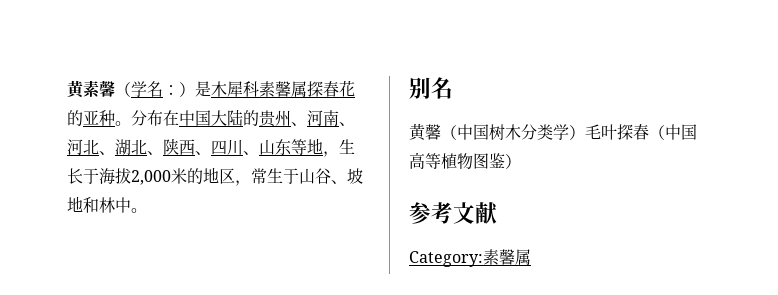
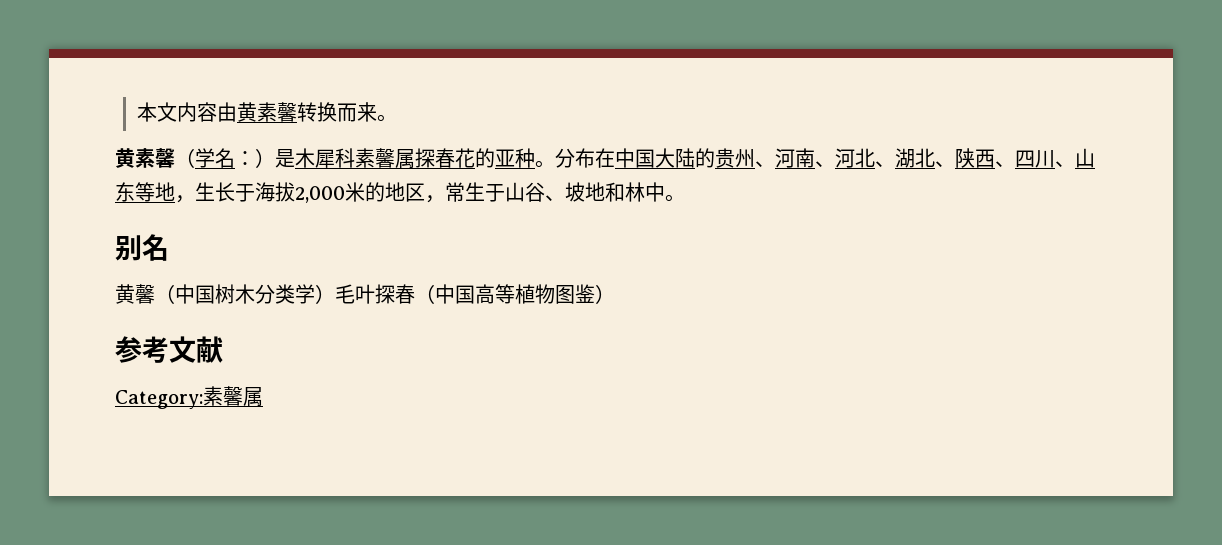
(67, 89) none -> [137,102,398,122] 本文内容由黄素馨转换而来。 //

